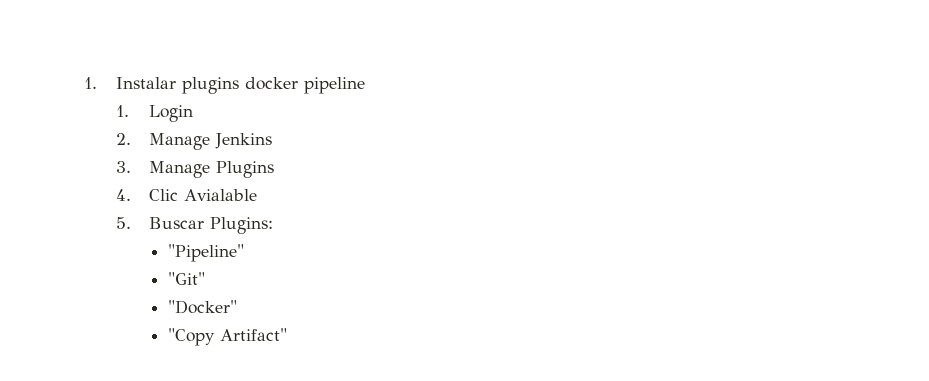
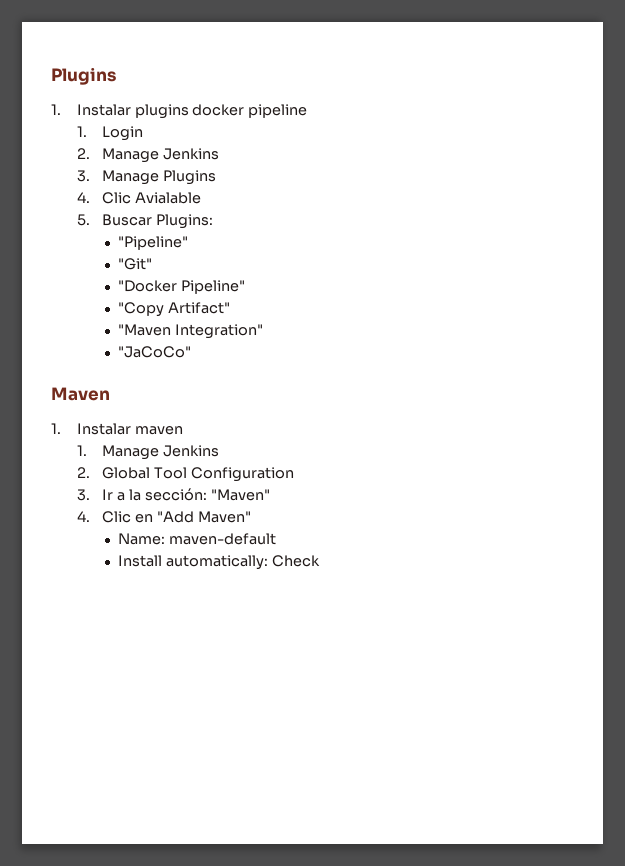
(84, 83) none -> [51,67,116,85] Plugins //
[167,300,237,314] "Docker" -> [118,280,246,294] "Docker Pipeline"
(287, 334) none -> [118,324,264,339] [118,346,192,358] [51,387,110,401] [51,423,183,435] [76,445,220,460] [76,467,295,482] [76,488,270,501] [76,511,251,523] [118,533,277,545] [118,555,321,570] // "Maven Integration" // "JaCoCo" // Maven // 1. Instalar maven // 1. Manage Jenkins // 2. Global Tool Configuration // 3. Ir a la sección: "Maven" // 4. Clic en "Add Maven" // Name: maven-default // Install automatically: Check

